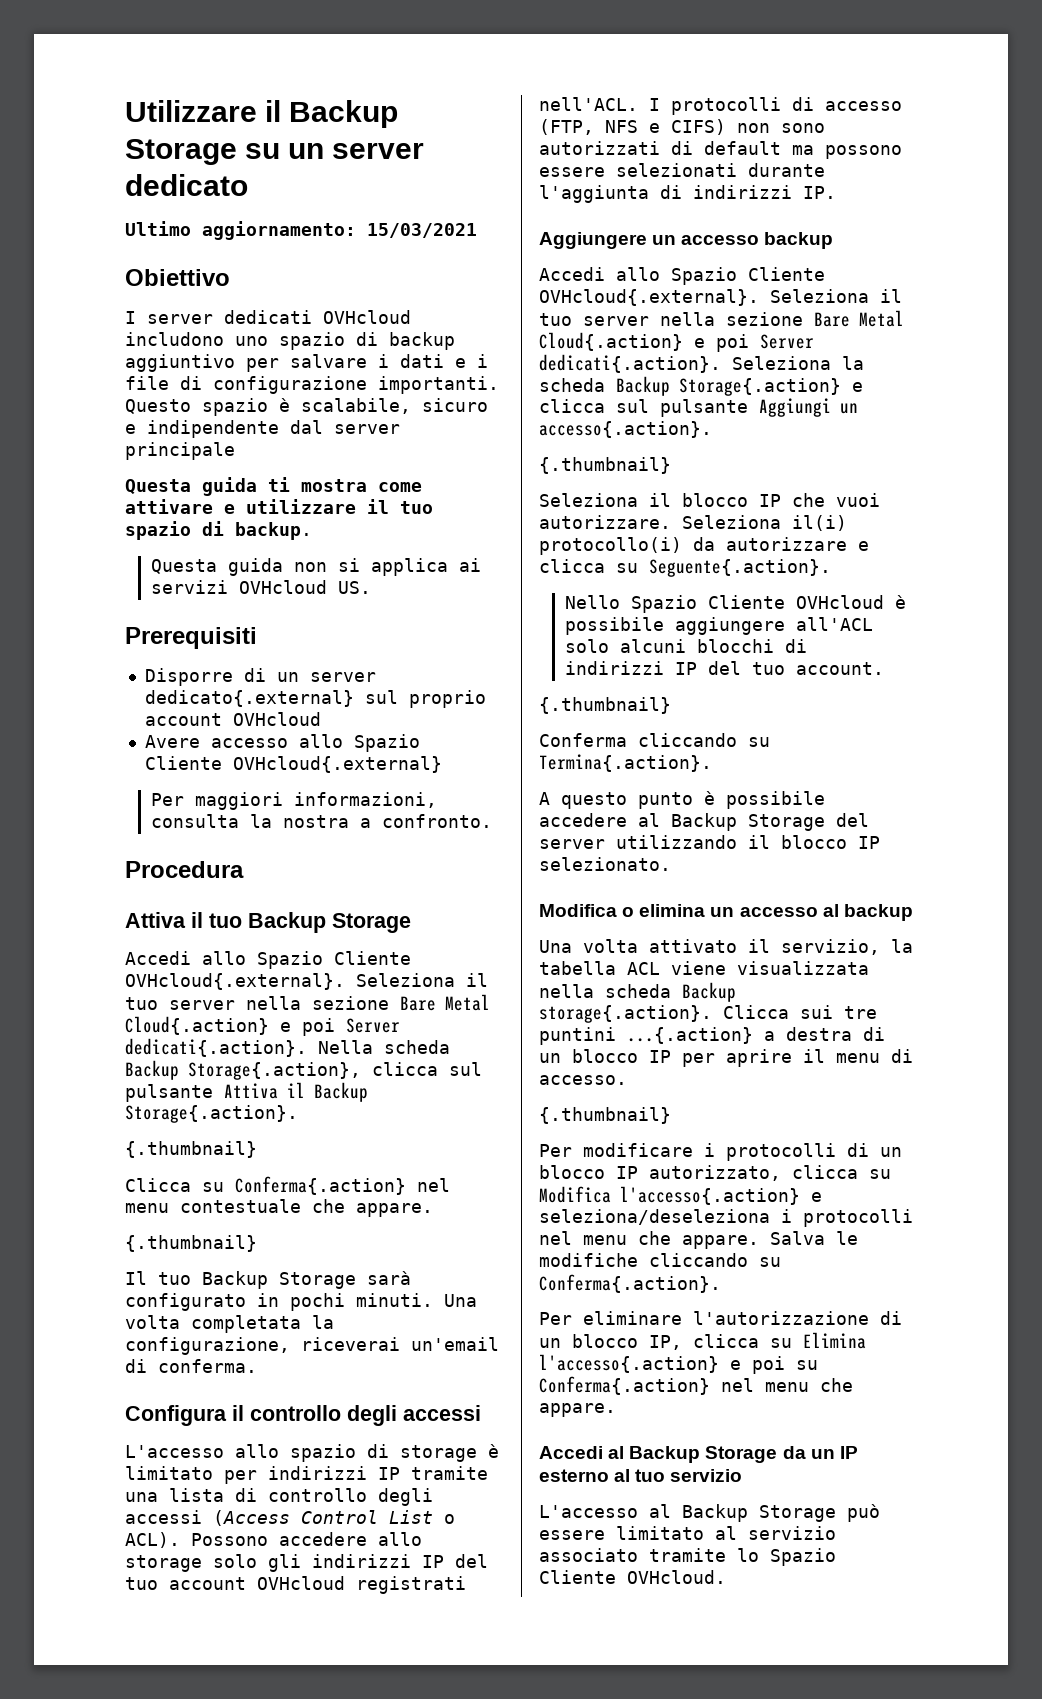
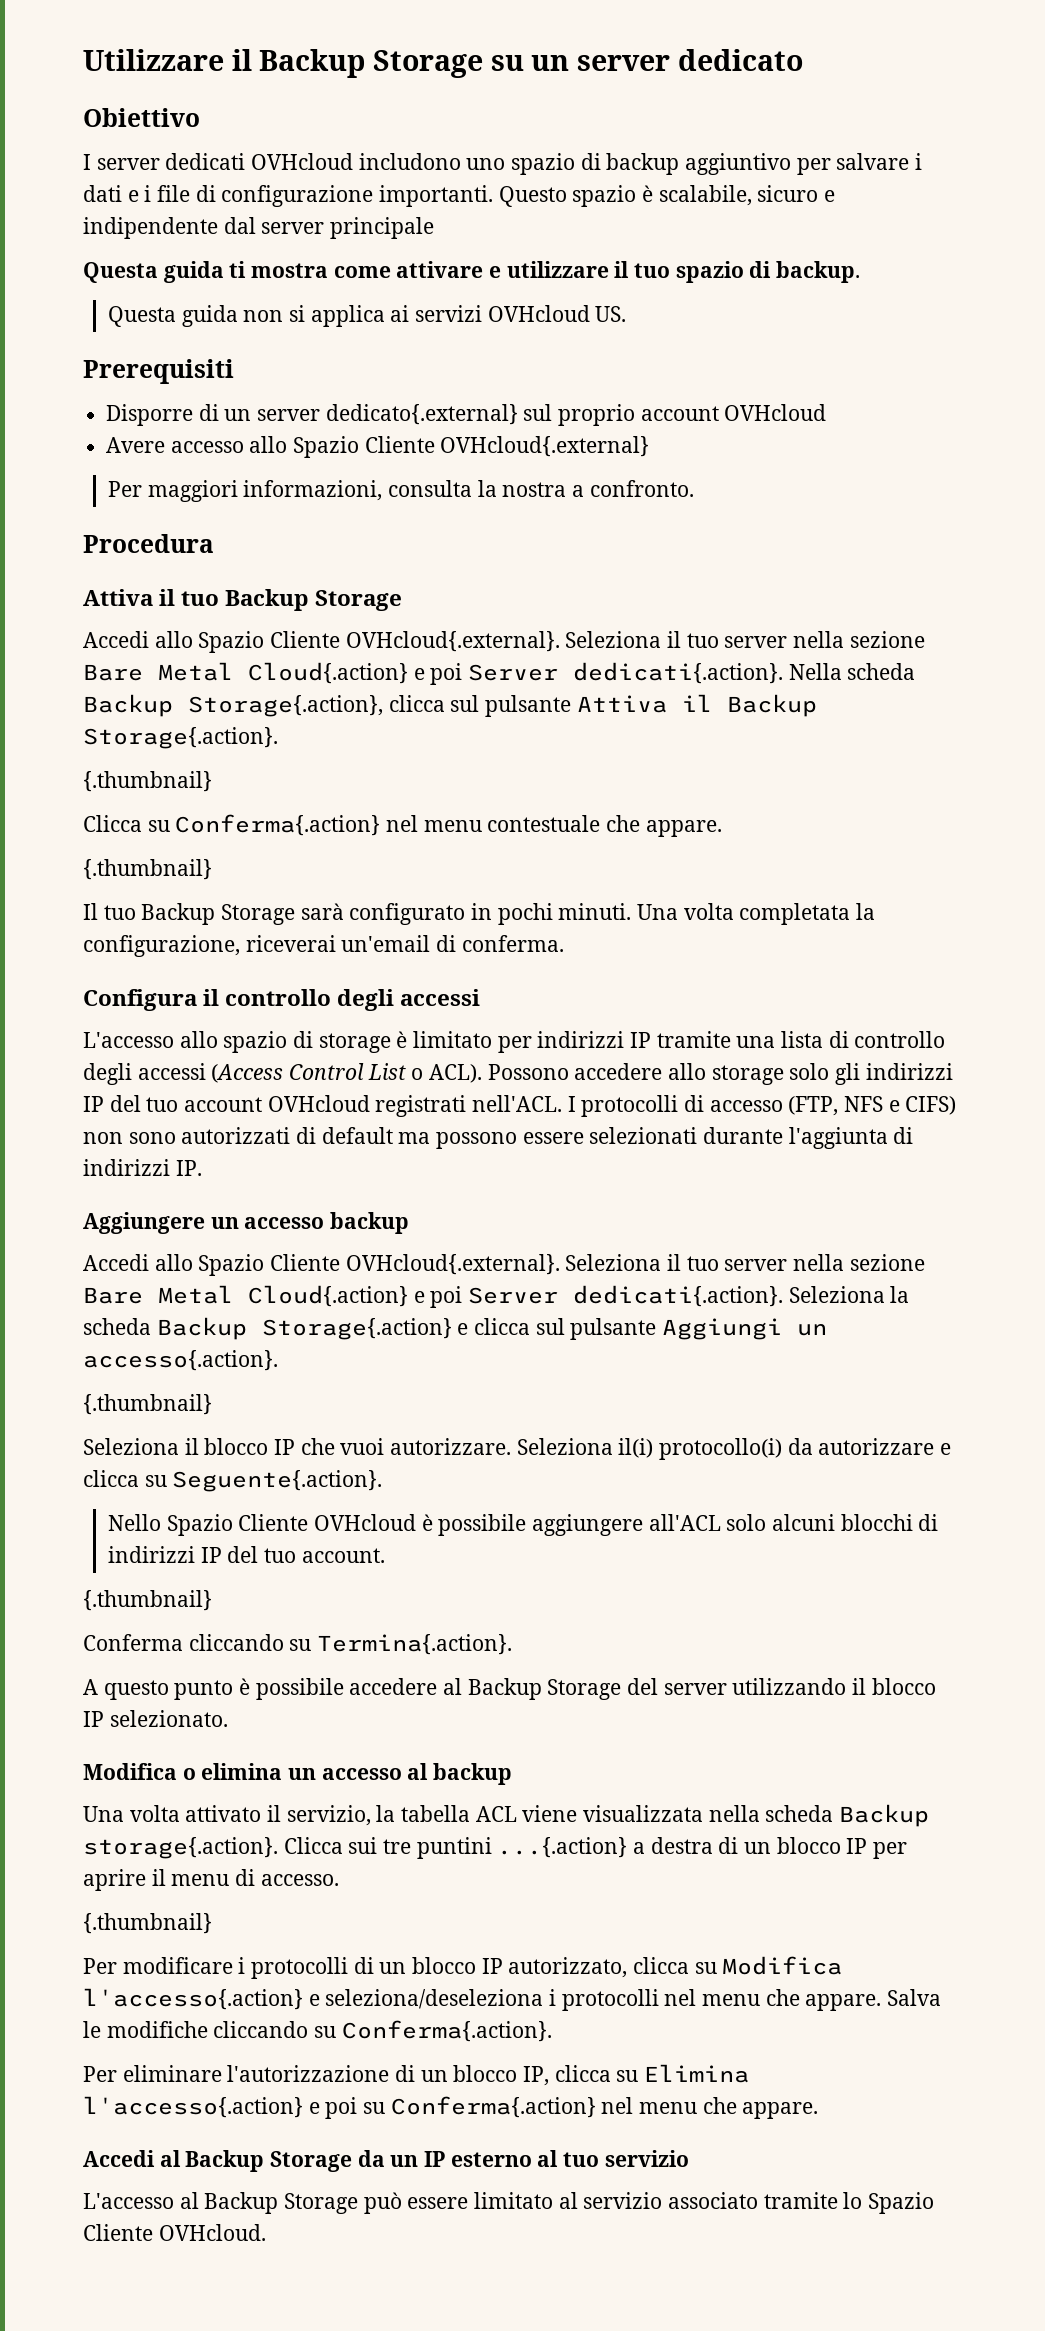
[125,221,477,240] // Ultimo aggiornamento: 15/03/2021 -> (803, 60) none

